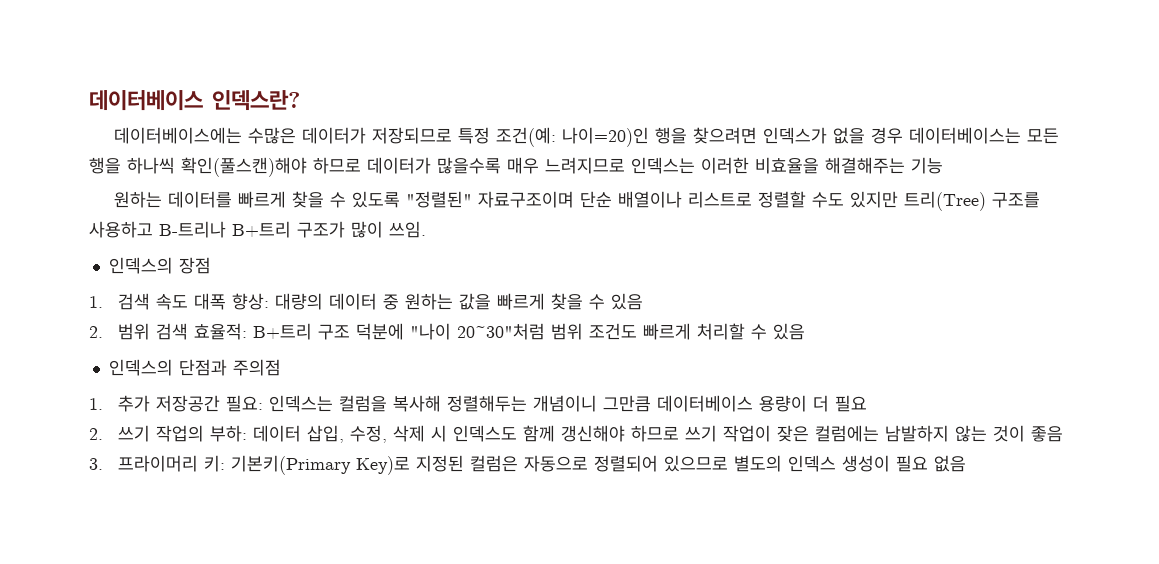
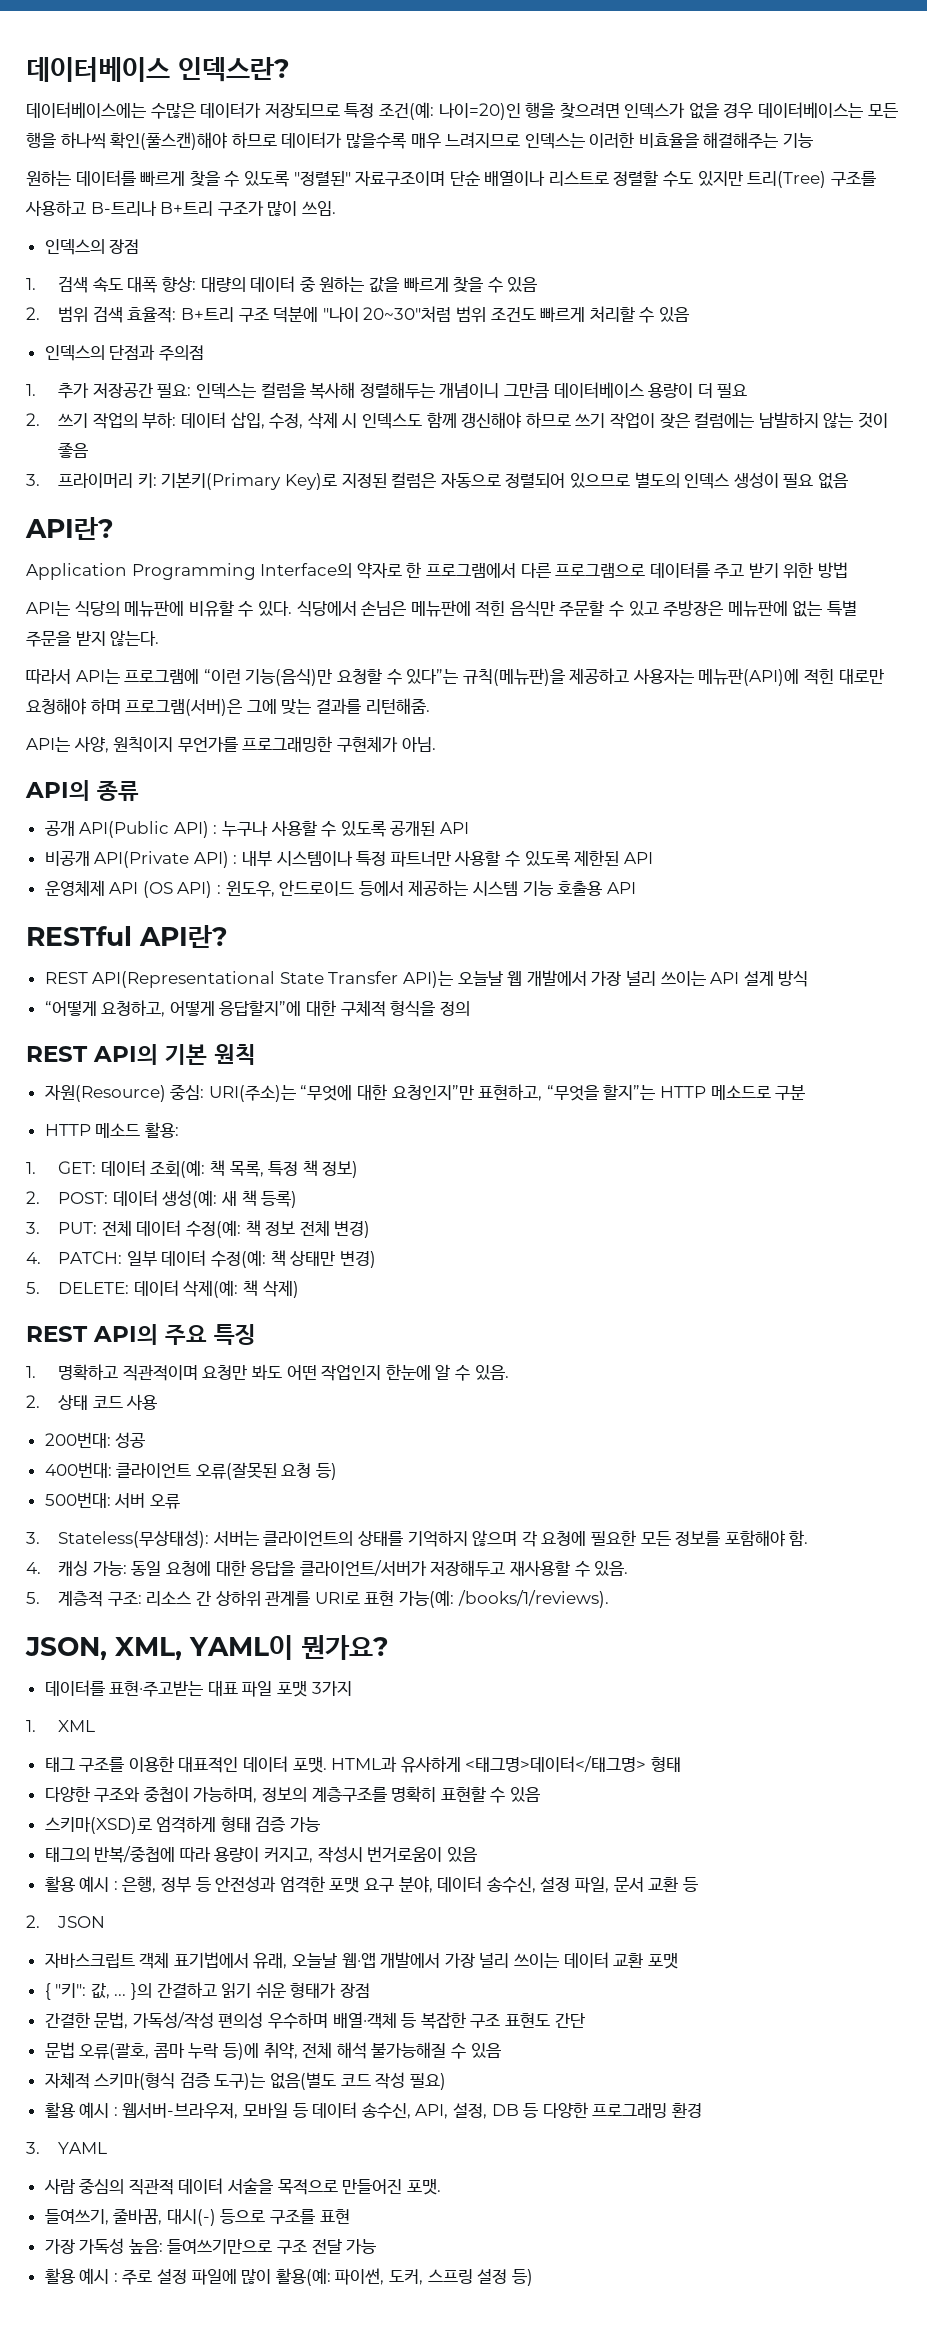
(967, 463) none -> [25,517,114,540] [26,562,849,580] [26,600,858,617] [26,630,160,647] [26,668,884,686] [26,698,430,716] [26,736,436,753] [25,780,139,802] [44,820,470,838] [44,850,653,868] [44,880,636,898] [26,925,228,948] [44,970,809,988] [44,1000,470,1017] [26,1044,256,1065] [44,1084,806,1102] [44,1122,179,1138] [26,1160,359,1178] [26,1190,298,1208] [26,1220,371,1238] [26,1250,376,1268] [26,1280,299,1298] [26,1324,256,1345] [26,1364,509,1381] [26,1394,158,1410] [44,1432,146,1448] [44,1462,338,1480] [44,1492,180,1509] [26,1530,809,1548] [26,1560,629,1577] [26,1590,609,1608] [25,1635,389,1661] [44,1680,352,1697] [26,1720,96,1732] [44,1756,682,1773] [44,1786,541,1803] [44,1816,321,1834] [44,1846,477,1863] [44,1876,698,1893] [26,1915,106,1928] [44,1952,678,1969] [44,1982,371,2000] [44,2012,585,2029] [44,2042,501,2060] [44,2072,446,2090] [44,2102,702,2119] [26,2142,108,2154] [43,2178,441,2195] [44,2208,350,2226] [44,2238,377,2254] [44,2268,533,2286] // API란? // Application Programming Interface의 약자로 한 프로그램에서 다른 프로그램으로 데이터를 주고 받기 위한 방법 // API는 식당의 메뉴판에 비유할 수 있다. 식당에서 손님은 메뉴판에 적힌 음식만 주문할 수 있고 주방장은 메뉴판에 없는 특별 주문을 받지 않는다. // 따라서 API는 프로그램에 “이런 기능(음식)만 요청할 수 있다”는 규칙(메뉴판)을 제공하고 사용자는 메뉴판(API)에 적힌 대로만 요청해야 하며 프로그램(서버)은 그에 맞는 결과를 리턴해줌. // API는 사양, 원칙이지 무언가를 프로그래밍한 구현체가 아님. // API의 종류 // 공개 API(Public API) : 누구나 사용할 수 있도록 공개된 API // 비공개 API(Private API) : 내부 시스템이나 특정 파트너만 사용할 수 있도록 제한된 API // 운영체제 API (OS API) : 윈도우, 안드로이드 등에서 제공하는 시스템 기능 호출용 API // RESTful API란? // REST API(Representational State Transfer API)는 오늘날 웹 개발에서 가장 널리 쓰이는 API 설계 방식 // “어떻게 요청하고, 어떻게 응답할지”에 대한 구체적 형식을 정의 // REST API의 기본 원칙 // 자원(Resource) 중심: URI(주소)는 “무엇에 대한 요청인지”만 표현하고, “무엇을 할지”는 HTTP 메소드로 구분 // HTTP 메소드 활용: // 1. GET: 데이터 조회(예: 책 목록, 특정 책 정보) // 2. POST: 데이터 생성(예: 새 책 등록) // 3. PUT: 전체 데이터 수정(예: 책 정보 전체 변경) // 4. PATCH: 일부 데이터 수정(예: 책 상태만 변경) // 5. DELETE: 데이터 삭제(예: 책 삭제) // REST API의 주요 특징 // 1. 명확하고 직관적이며 요청만 봐도 어떤 작업인지 한눈에 알 수 있음. // 2. 상태 코드 사용 // 200번대: 성공 // 400번대: 클라이언트 오류(잘못된 요청 등) // 500번대: 서버 오류 // 3. Stateless(무상태성): 서버는 클라이언트의 상태를 기억하지 않으며 각 요청에 필요한 모든 정보를 포함해야 함. // 4. 캐싱 가능: 동일 요청에 대한 응답을 클라이언트/서버가 저장해두고 재사용할 수 있음. // 5. 계층적 구조: 리소스 간 상하위 관계를 URI로 표현 가능(예: /books/1/reviews). // JSON, XML, YAML이 뭔가요? // 데이터를 표현·주고받는 대표 파일 포맷 3가지 // 1. XML // 태그 구조를 이용한 대표적인 데이터 포맷. HTML과 유사하게 <태그명>데이터</태그명> 형태 // 다양한 구조와 중첩이 가능하며, 정보의 계층구조를 명확히 표현할 수 있음 // 스키마(XSD)로 엄격하게 형태 검증 가능 // 태그의 반복/중첩에 따라 용량이 커지고, 작성시 번거로움이 있음 // 활용 예시 : 은행, 정부 등 안전성과 엄격한 포맷 요구 분야, 데이터 송수신, 설정 파일, 문서 교환 등 // 2. JSON // 자바스크립트 객체 표기법에서 유래, 오늘날 웹·앱 개발에서 가장 널리 쓰이는 데이터 교환 포맷 // { "키": 값, ... }의 간결하고 읽기 쉬운 형태가 장점 // 간결한 문법, 가독성/작성 편의성 우수하며 배열·객체 등 복잡한 구조 표현도 간단 // 문법 오류(괄호, 콤마 누락 등)에 취약, 전체 해석 불가능해질 수 있음 // 자체적 스키마(형식 검증 도구)는 없음(별도 코드 작성 필요) // 활용 예시 : 웹서버-브라우저, 모바일 등 데이터 송수신, API, 설정, DB 등 다양한 프로그래밍 환경 // 3. YAML // 사람 중심의 직관적 데이터 서술을 목적으로 만들어진 포맷. // 들여쓰기, 줄바꿈, 대시(-) 등으로 구조를 표현 // 가장 가독성 높음: 들여쓰기만으로 구조 전달 가능 // 활용 예시 : 주로 설정 파일에 많이 활용(예: 파이썬, 도커, 스프링 설정 등)

